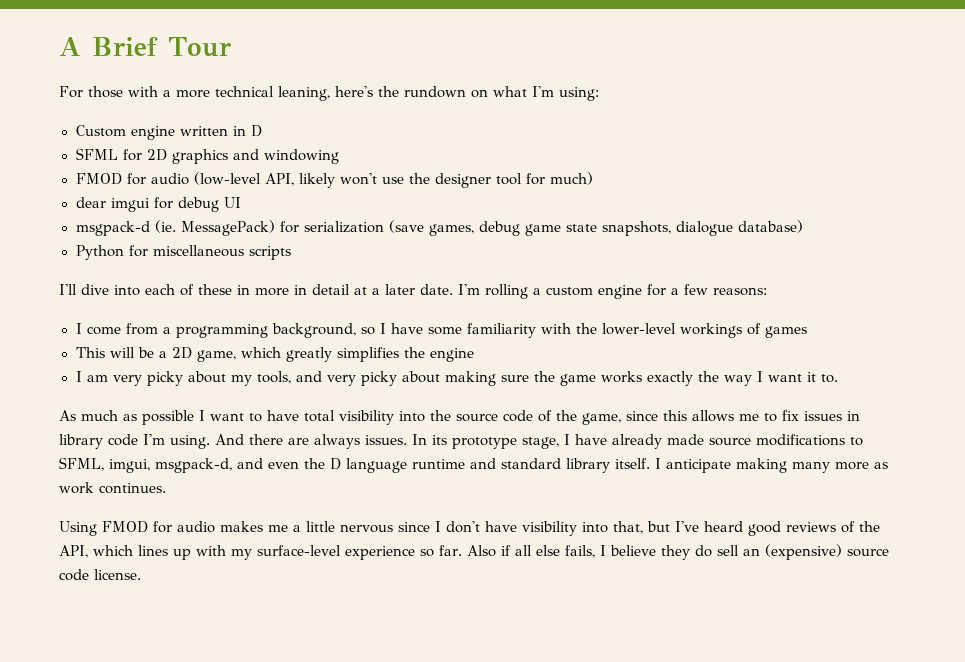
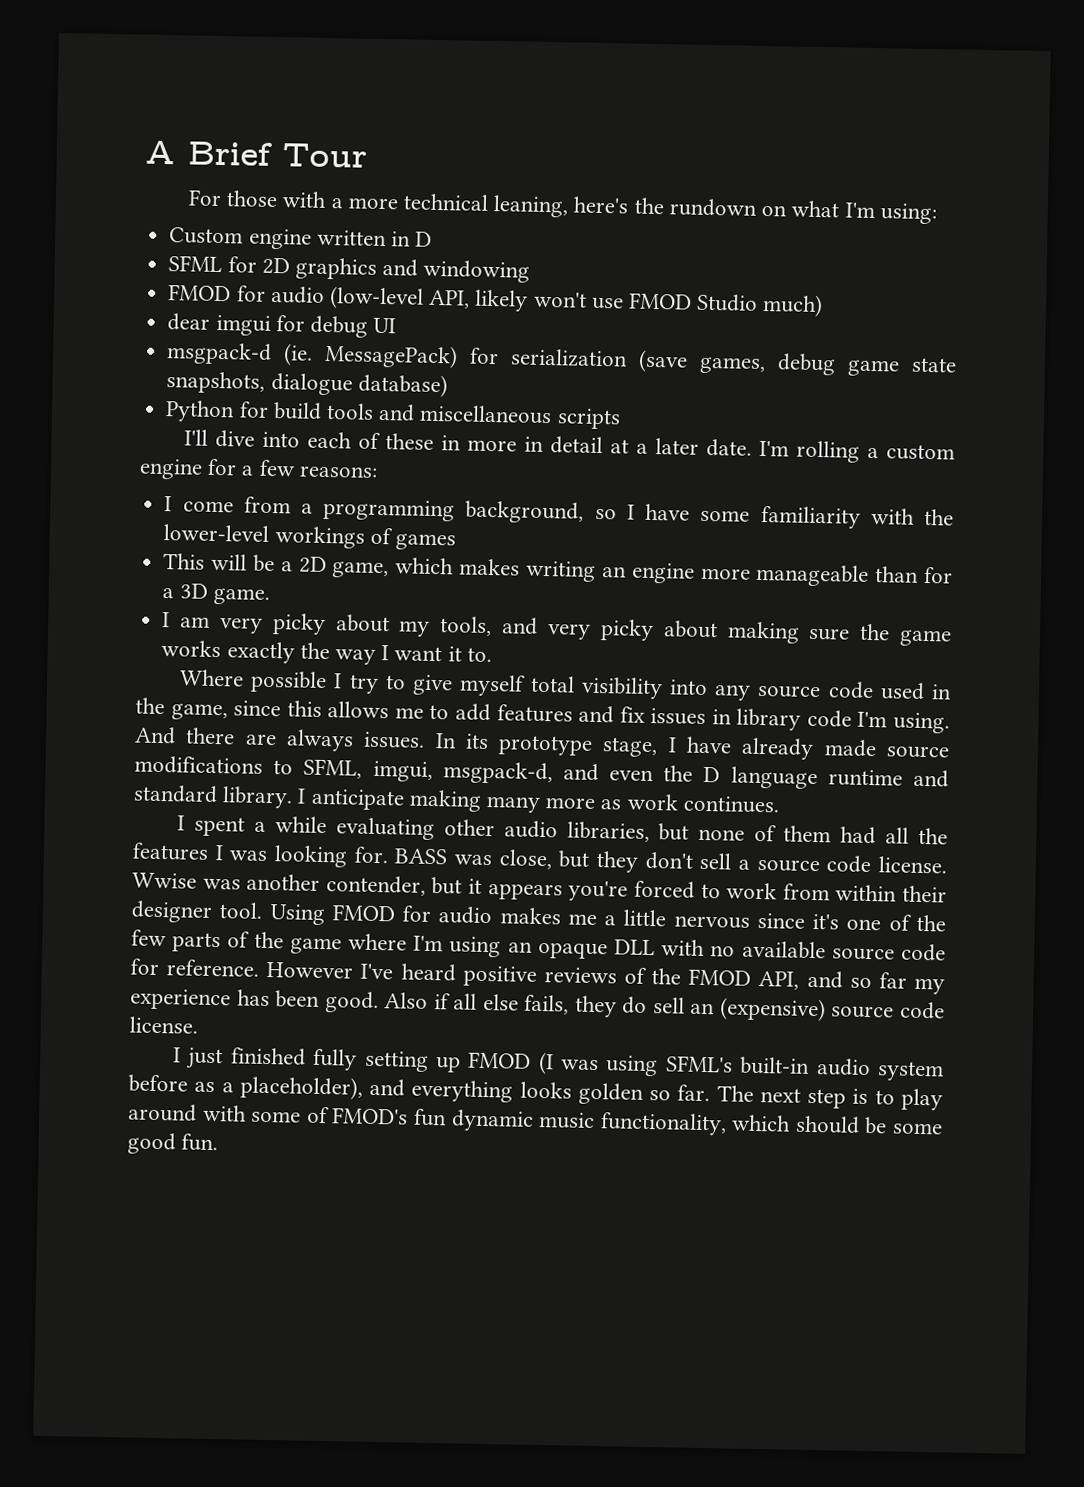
[408,173,545,188] the designer tool for -> [627,292,759,312] FMOD Studio
(148, 251) none -> [272,402,416,422] build tools and
[285,347,474,362] greatly simplifies the engine -> [459,558,953,587] [162,583,270,605] makes writing an engine more manageable than for a 3D game.
[59,410,299,425] As much as possible I want to have -> [179,669,527,697] Where possible I try to give myself
[430,410,552,422] the source code of -> [714,681,952,701] any source code used in
(777, 417) none -> [454,703,615,724] add features and
[566,458,650,473] library itself. -> [222,786,294,809] library.
(166, 488) none -> [176,815,949,845] [132,842,947,874] [132,872,948,903] [131,900,264,923] I spent a while evaluating other audio libraries, but none of them had all the features I was looking for. BASS was close, but they don't sell a source code license. Wwise was another contender, but it appears you're forced to work from within their designer tool.
[435,521,670,536] I don't have visibility into that, but -> [812,913,946,932] [131,929,947,962] [130,958,354,979] it's one of the few parts of the game where I'm using an opaque DLL with no available source code for reference. However
[748,521,781,536] good -> [462,965,537,987] positive
[59,545,462,560] API, which lines up with my surface-level experience so far. -> [688,968,945,995] [130,988,379,1014] FMOD API, and so far my experience has been good.
[599,545,656,556] I believe -> (570, 1004) none
(141, 574) none -> [172,1047,945,1082] [128,1074,943,1111] [128,1103,944,1136] [127,1132,219,1155] // I just finished fully setting up FMOD (I was using SFML's built-in audio system before as a placeholder), and everything looks golden so far. The next step is to play around with some of FMOD's fun dynamic music functionality, which should be some good fun.

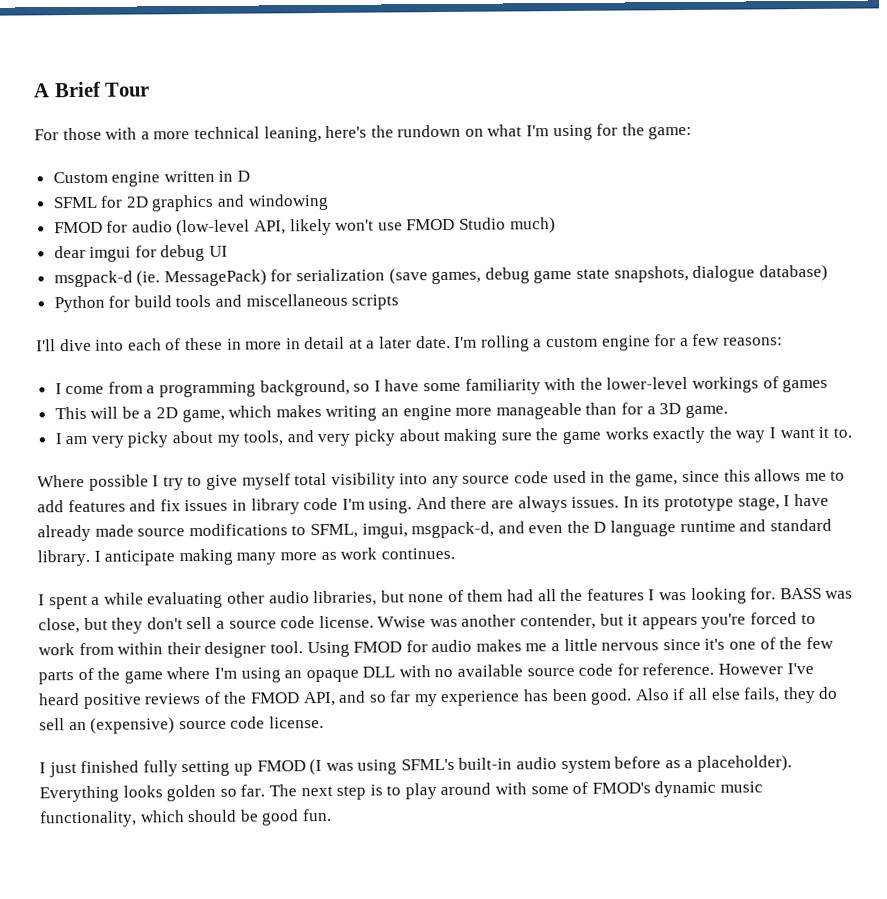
[879,203,937,225] using: -> [552,123,693,141] using for the game:
[239,1075,514,1103] placeholder), and everything -> [697,755,793,772] [39,785,119,803] placeholder). Everything
[412,1108,447,1127] fun -> (651, 788) none
[892,1122,944,1135] some -> (259, 815) none

